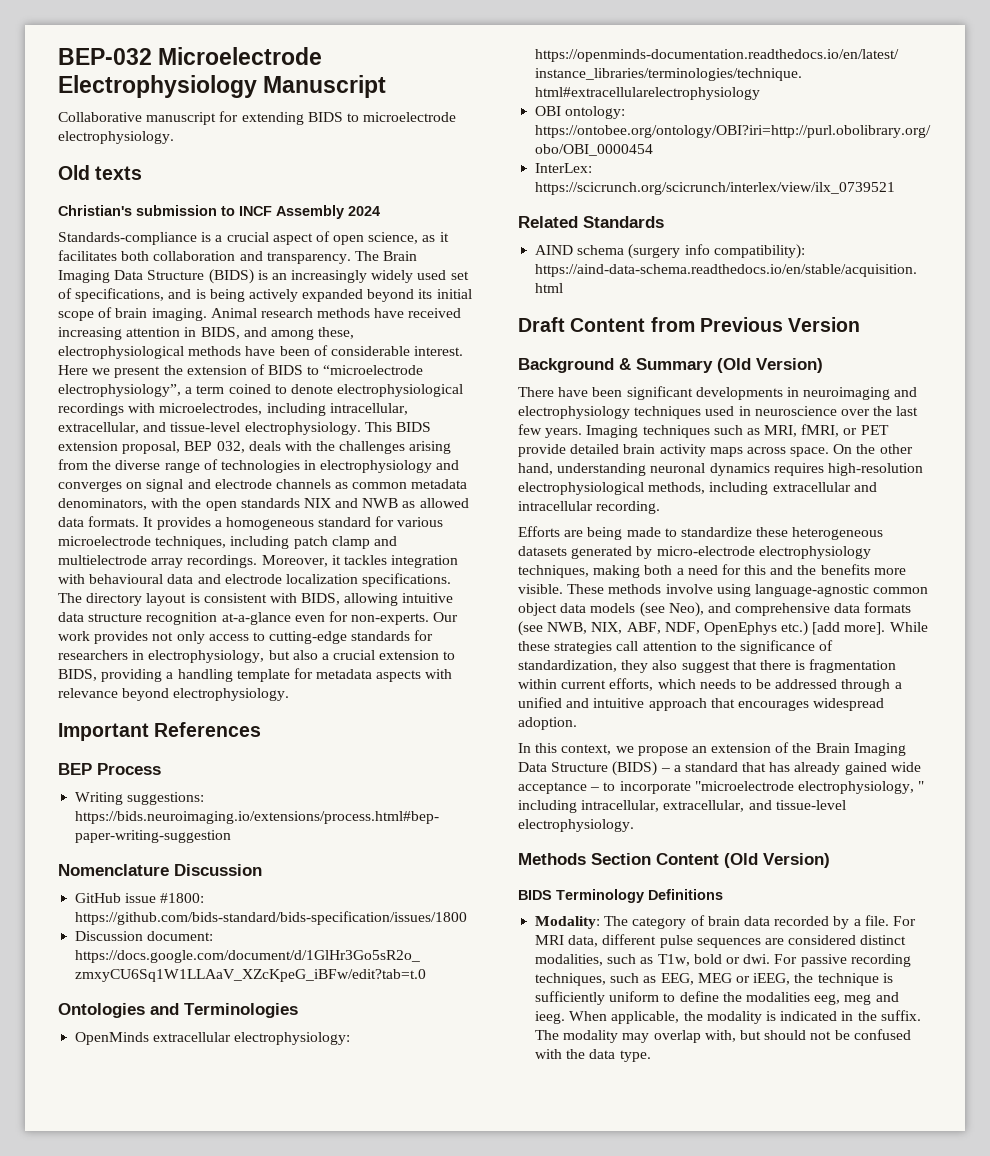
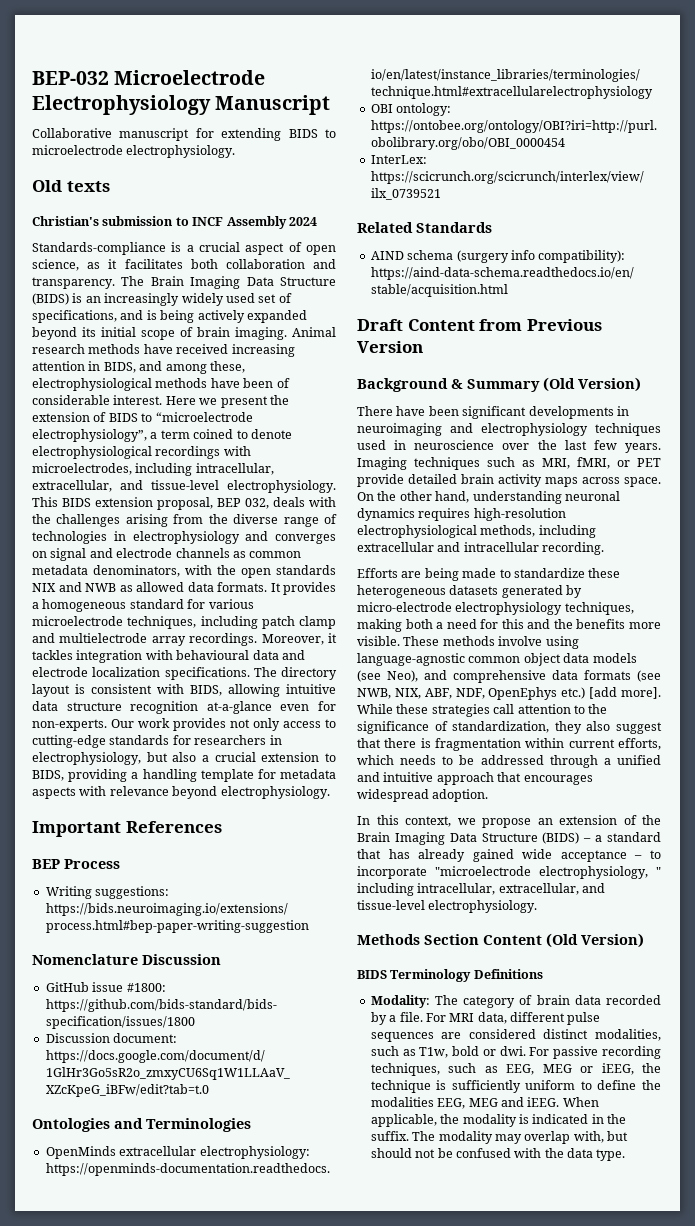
[814,992,899,1005] [535,1011,566,1024] eeg, meg and ieeg. -> [437,1097,560,1109] EEG, MEG and iEEG.

